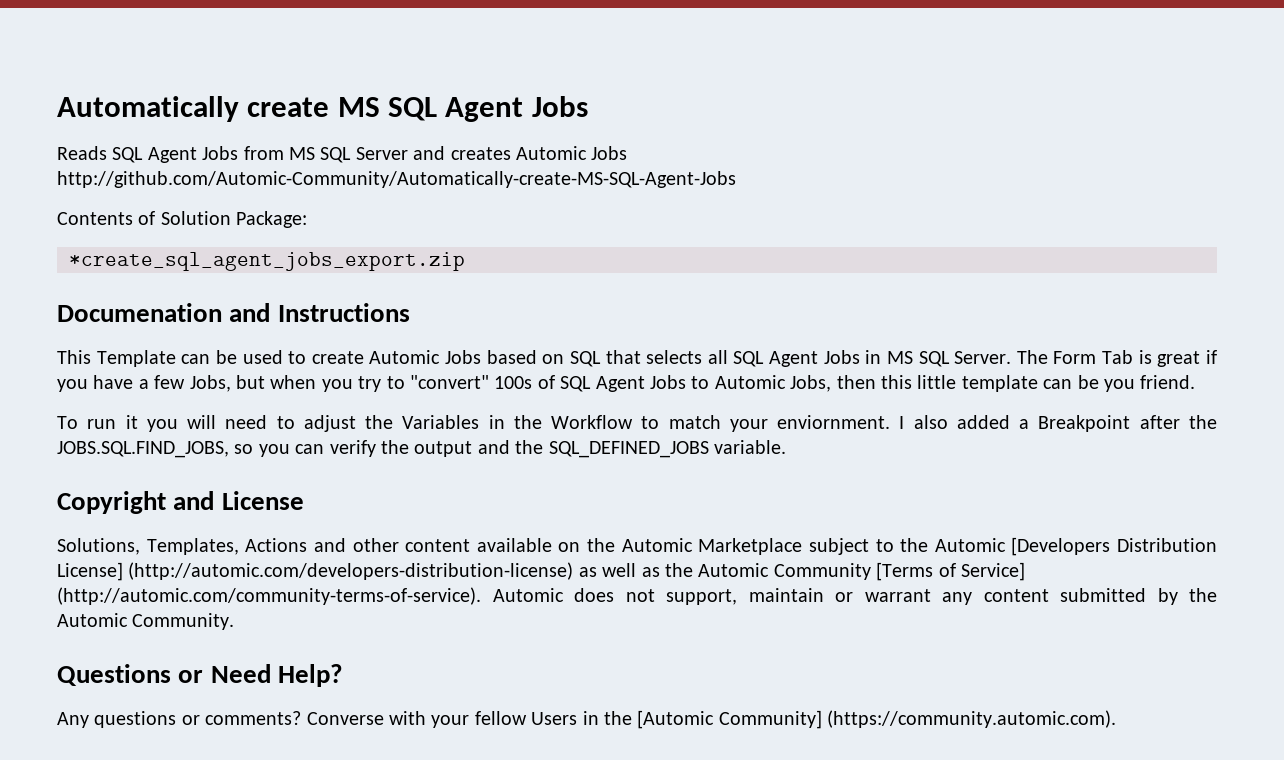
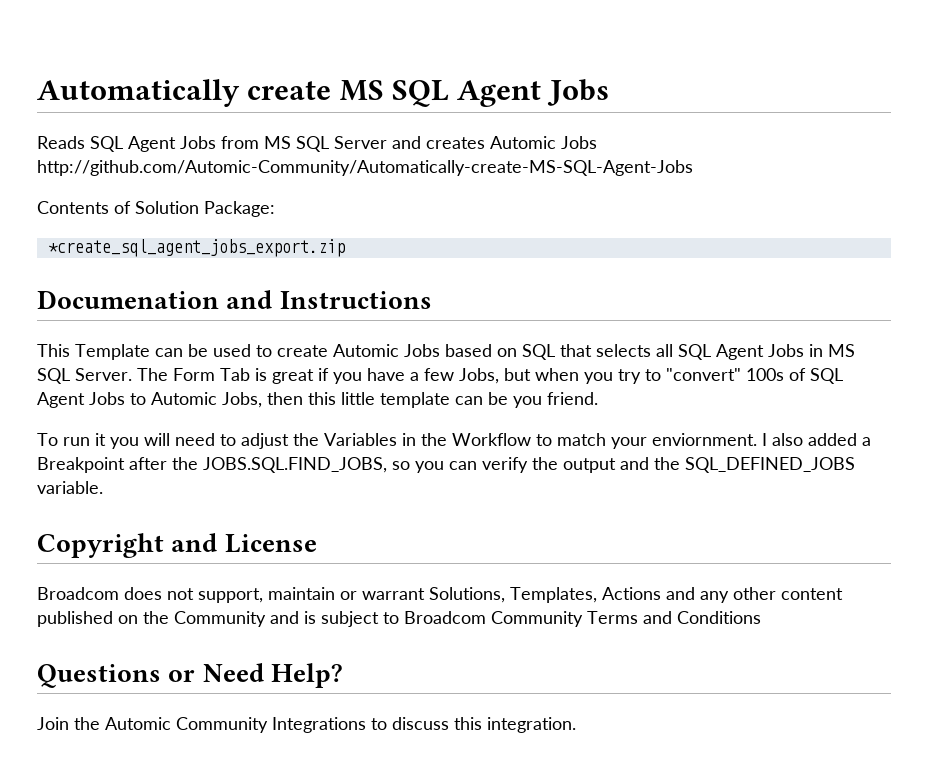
[57,537,1217,556] [57,562,1025,581] [57,587,564,605] Solutions, Templates, Actions and other content available on the Automic Marketplace subject to the Automic [Developers Distribution License] (http://automic.com/developers-distribution-license) as well as the Automic Community [Terms of Service] (http://automic.com/community-terms-of-service). Automic -> [37,587,119,600] Broadcom
[942,588,1217,605] [57,613,235,630] [57,664,343,687] [57,710,1117,729] any content submitted by the Automic Community. // Questions or Need Help? // Any questions or comments? Converse with your fellow Users in the [Automic Community] (https://community.automic.com). -> [429,587,843,603] [37,611,761,627] [37,663,343,688] [37,717,576,733] Solutions, Templates, Actions and any other content published on the Community and is subject to Broadcom Community Terms and Conditions // Questions or Need Help? // Join the Automic Community Integrations to discuss this integration.

